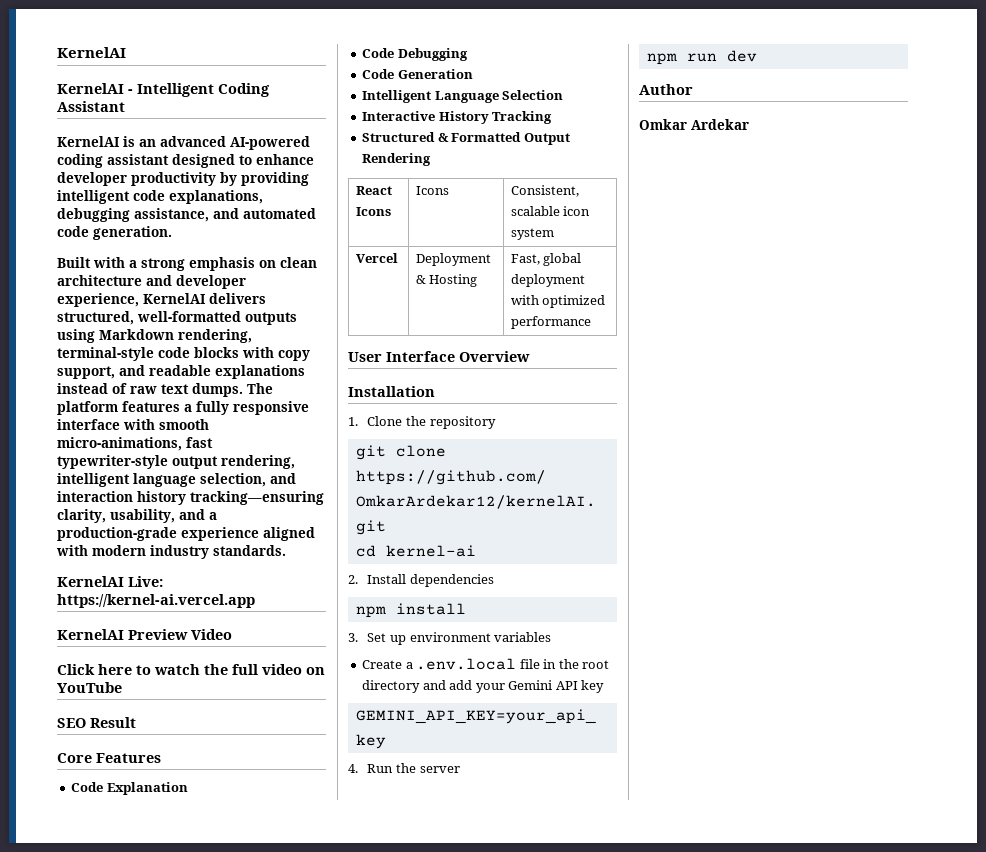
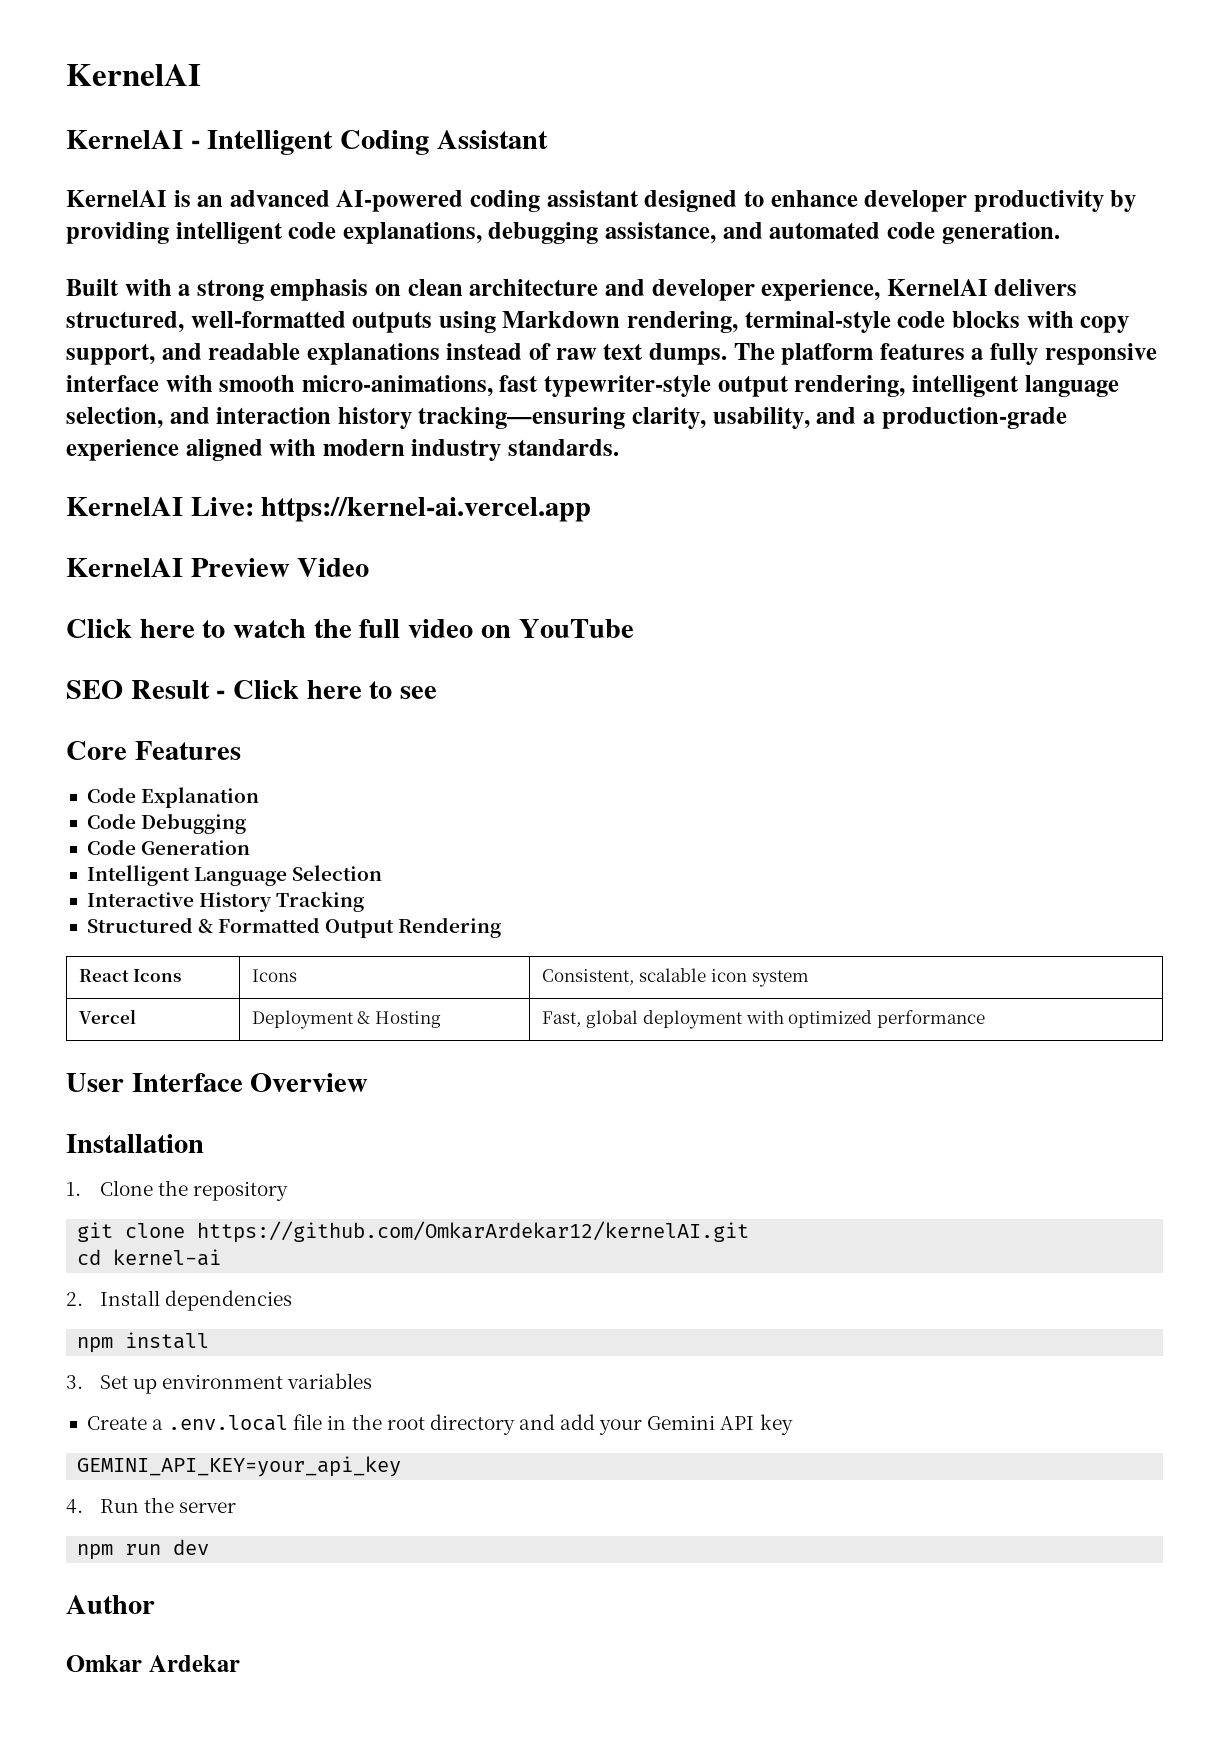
(136, 722) none -> [216,680,438,699] - Click here to see

